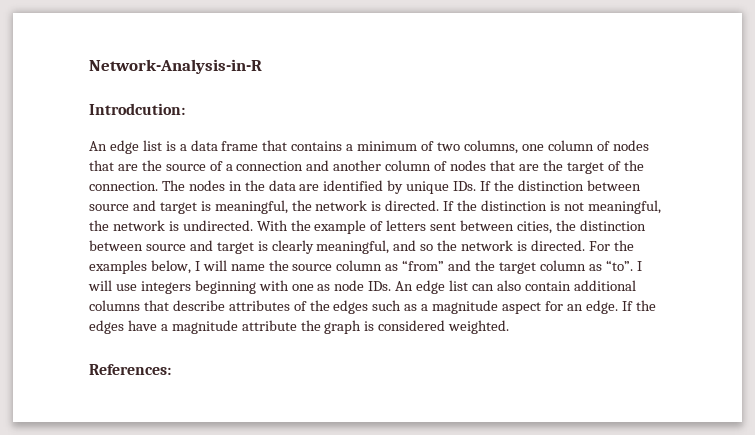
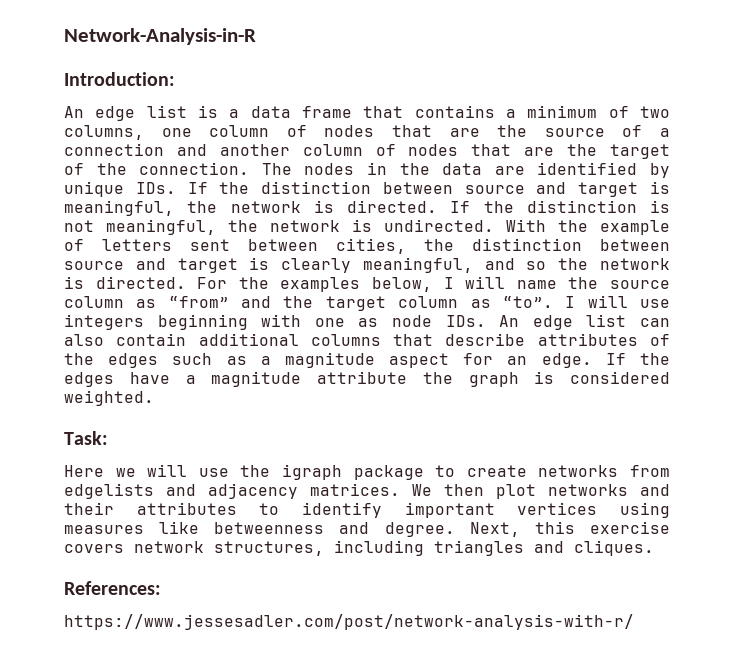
[89,103,185,115] Introdcution: -> [64,72,175,86] Introduction:
(510, 327) none -> [64,431,108,445] [64,464,671,480] [64,483,670,499] [64,502,670,518] [64,521,671,537] [64,540,654,556] // Task: // Here we will use the igraph package to create networks from edgelists and adjacency matrices. We then plot networks and their attributes to identify important vertices using measures like betweenness and degree. Next, this exercise covers network structures, including triangles and cliques.
(171, 369) none -> [64,614,634,630] // https://www.jessesadler.com/post/network-analysis-with-r/

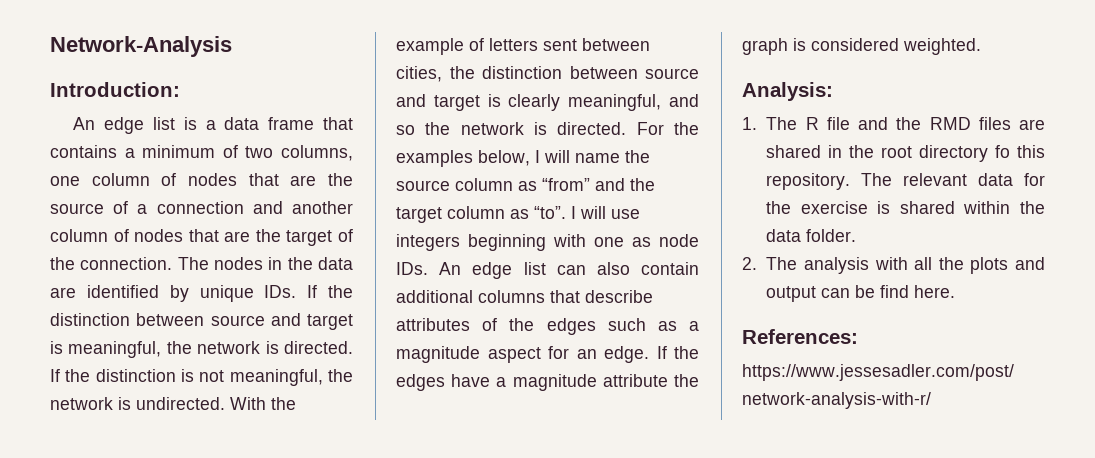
[64,28,256,45] Network-Analysis-in-R -> [50,36,232,57] Network-Analysis
[64,431,108,445] [64,464,671,480] [64,483,670,499] [64,502,670,518] [64,521,671,537] [64,540,654,556] Task: // Here we will use the igraph package to create networks from edgelists and adjacency matrices. We then plot networks and their attributes to identify important vertices using measures like betweenness and degree. Next, this exercise covers network structures, including triangles and cliques. -> [742,82,833,101] [742,117,1045,130] [766,145,1045,162] [766,173,1045,190] [766,201,1045,214] [766,229,857,242] [742,257,1045,274] [766,285,956,302] Analysis: // 1. The R file and the RMD files are shared in the root directory fo this repository. The relevant data for the exercise is shared within the data folder. // 2. The analysis with all the plots and output can be find here.

